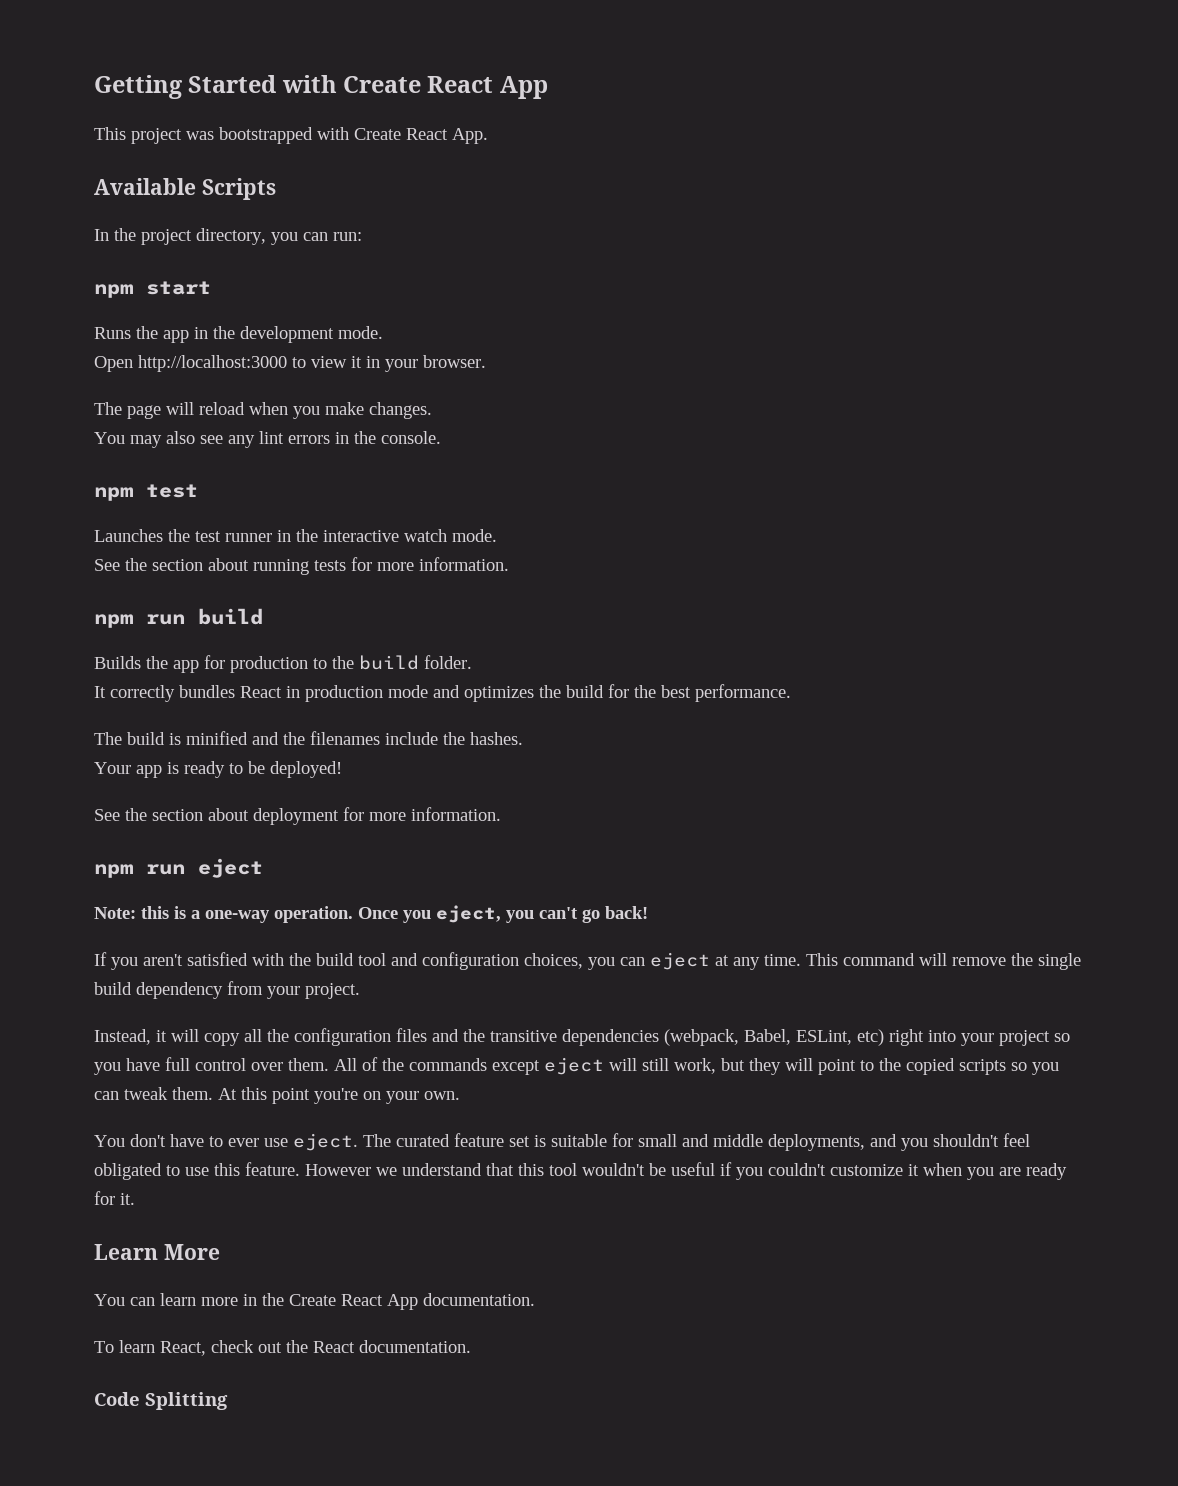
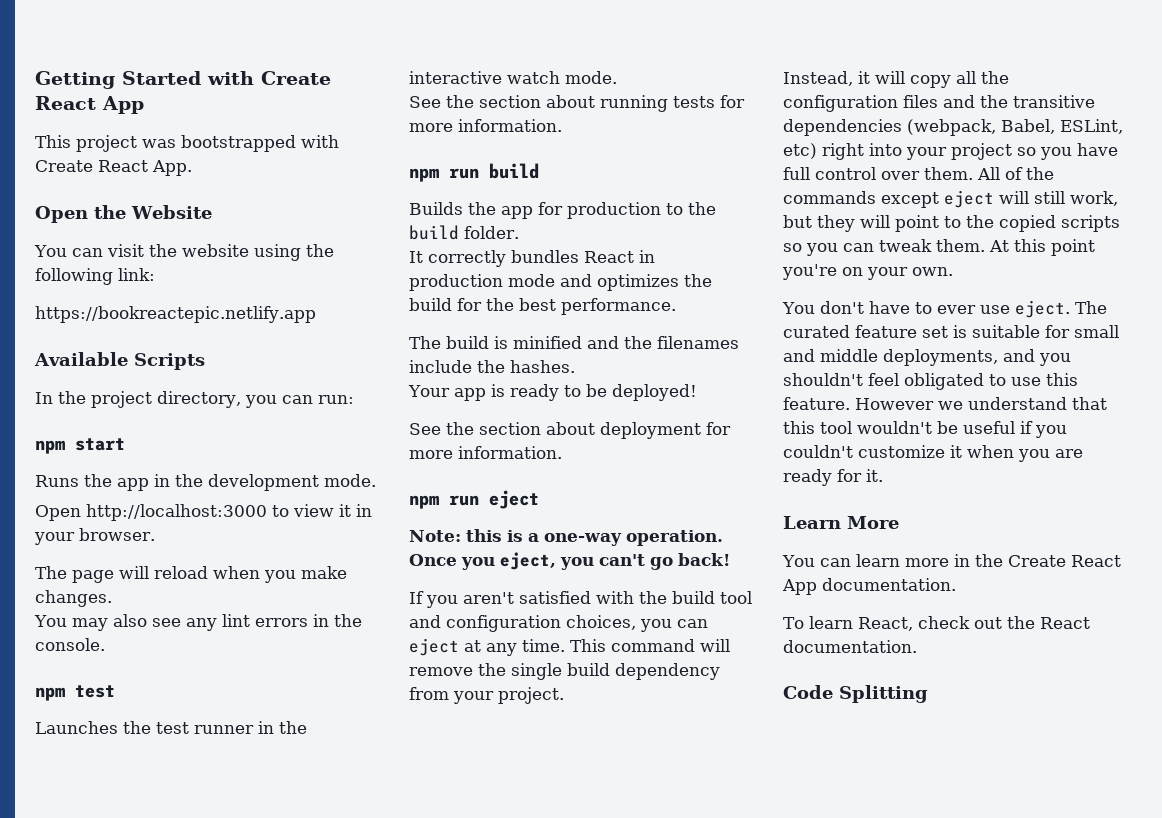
(488, 136) none -> [35,205,212,223] [34,244,334,261] [35,268,155,285] [35,306,316,323] // Open the Website // You can visit the website using the following link: // https://bookreactepic.netlify.app

